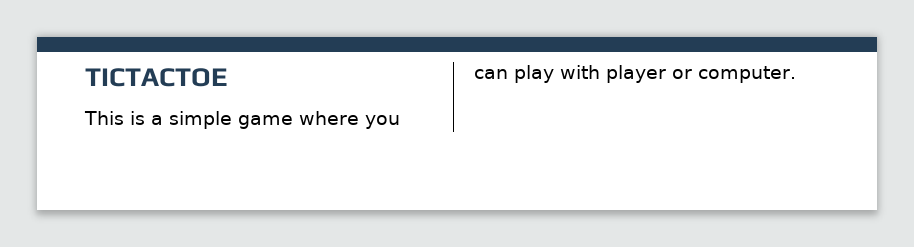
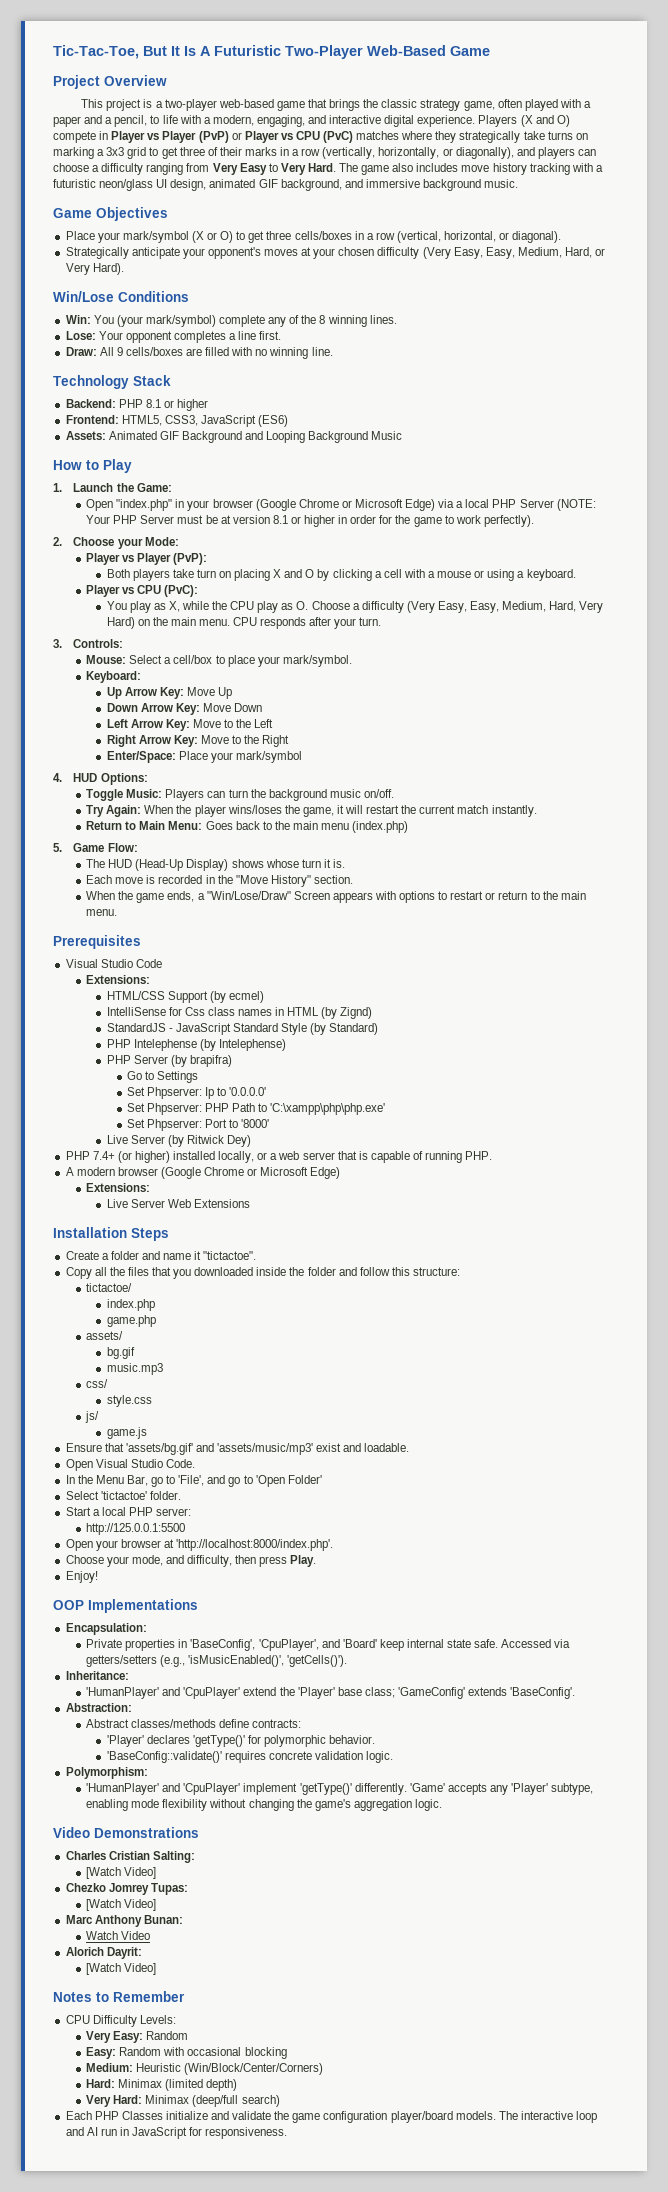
[85,68,227,87] TICTACTOE -> [53,45,490,59] [53,75,167,89] Tic-Tac-Toe, But It Is A Futuristic Two-Player Web-Based Game // Project Overview
(124, 118) none -> [106,99,142,111] project
[169,111,400,129] [474,65,796,83] simple game where you can play with player or computer. -> [164,99,591,111] [53,115,570,127] [53,131,588,143] [53,147,596,159] [53,163,603,175] [53,179,519,191] [53,207,168,221] [65,231,562,243] [65,247,606,259] [65,263,124,275] [53,291,189,302] [65,315,397,327] [65,331,282,343] [65,347,333,359] [53,375,171,389] [65,399,209,411] [65,415,289,427] [65,431,403,443] [53,459,132,473] [53,483,172,492] [86,499,596,511] [86,515,534,527] [53,537,179,549] [86,553,208,565] [106,569,576,581] [86,585,199,597] [106,601,604,613] [106,617,382,629] [53,639,124,648] [86,655,352,667] [86,671,142,683] [106,687,232,699] [106,703,262,715] [106,719,274,731] [106,735,290,747] [106,751,302,763] [53,773,148,785] [86,789,394,801] [86,805,537,817] [86,821,409,833] [53,843,138,852] [86,859,345,871] [86,875,353,887] [86,891,586,903] [86,909,118,916] [53,935,141,949] [65,959,162,968] [86,975,151,984] [106,991,264,1003] [106,1007,373,1019] [106,1023,379,1035] [106,1039,286,1051] [106,1055,232,1067] [126,1071,199,1083] [126,1087,267,1099] [126,1103,386,1115] [126,1119,270,1131] [106,1135,251,1147] [65,1151,493,1163] [65,1167,341,1179] [86,1183,151,1192] [106,1199,250,1208] [53,1227,169,1241] [65,1251,257,1260] [65,1267,461,1279] [86,1283,133,1292] [106,1299,155,1311] [106,1315,156,1327] [86,1331,124,1340] [106,1347,135,1359] [106,1363,163,1375] [86,1379,109,1388] [106,1395,152,1407] [85,1411,100,1423] [106,1427,147,1439] [65,1443,410,1455] [65,1459,195,1471] [65,1475,322,1487] [65,1491,181,1500] [65,1507,192,1516] [86,1523,186,1535] [65,1539,334,1551] [65,1555,317,1567] [65,1571,98,1583] [53,1599,198,1613] [65,1623,147,1635] [86,1639,571,1651] [86,1655,348,1667] [65,1671,129,1680] [86,1687,576,1699] [65,1703,132,1712] [86,1719,302,1728] [106,1735,376,1747] [106,1751,393,1763] [65,1767,148,1779] [86,1783,594,1795] [86,1799,442,1811] [53,1827,199,1838] [65,1851,195,1863] [86,1867,157,1879] [65,1883,188,1895] [86,1899,157,1911] [65,1915,183,1927] [86,1931,151,1940] [65,1947,142,1959] [86,1963,157,1975] [53,1991,185,2002] [65,2015,176,2027] [86,2031,189,2043] [86,2047,287,2059] [86,2063,324,2075] [86,2079,238,2091] [86,2095,280,2107] [65,2111,598,2123] [65,2127,288,2139] two-player web-based game that brings the classic strategy game, often played with a paper and a pencil, to life with a modern, engaging, and interactive digital experience. Players (X and O) compete in Player vs Player (PvP) or Player vs CPU (PvC) matches where they strategically take turns on marking a 3x3 grid to get three of their marks in a row (vertically, horizontally, or diagonally), and players can choose a difficulty ranging from Very Easy to Very Hard. The game also includes move history tracking with a futuristic neon/glass UI design, animated GIF background, and immersive background music. // Game Objectives // Place your mark/symbol (X or O) to get three cells/boxes in a row (vertical, horizontal, or diagonal). // Strategically anticipate your opponent's moves at your chosen difficulty (Very Easy, Easy, Medium, Hard, or Very Hard). // Win/Lose Conditions // Win: You (your mark/symbol) complete any of the 8 winning lines. // Lose: Your opponent completes a line first. // Draw: All 9 cells/boxes are filled with no winning line. // Technology Stack // Backend: PHP 8.1 or higher // Frontend: HTML5, CSS3, JavaScript (ES6) // Assets: Animated GIF Background and Looping Background Music // How to Play // 1. Launch the Game: // Open "index.php" in your browser (Google Chrome or Microsoft Edge) via a local PHP Server (NOTE: Your PHP Server must be at version 8.1 or higher in order for the game to work perfectly). // 2. Choose your Mode: // Player vs Player (PvP): // Both players take turn on placing X and O by clicking a cell with a mouse or using a keyboard. // Player vs CPU (PvC): // You play as X, while the CPU play as O. Choose a difficulty (Very Easy, Easy, Medium, Hard, Very Hard) on the main menu. CPU responds after your turn. // 3. Controls: // Mouse: Select a cell/box to place your mark/symbol. // Keyboard: // Up Arrow Key: Move Up // Down Arrow Key: Move Down // Left Arrow Key: Move to the Left // Right Arrow Key: Move to the Right // Enter/Space: Place your mark/symbol // 4. HUD Options: // Toggle Music: Players can turn the background music on/off. // Try Again: When the player wins/loses the game, it will restart the current match instantly. // Return to Main Menu: Goes back to the main menu (index.php) // 5. Game Flow: // The HUD (Head-Up Display) shows whose turn it is. // Each move is recorded in the "Move History" section. // When the game ends, a "Win/Lose/Draw" Screen appears with options to restart or return to the main menu. // Prerequisites // Visual Studio Code // Extensions: // HTML/CSS Support (by ecmel) // IntelliSense for Css class names in HTML (by Zignd) // StandardJS - JavaScript Standard Style (by Standard) // PHP Intelephense (by Intelephense) // PHP Server (by brapifra) // Go to Settings // Set Phpserver: Ip to '0.0.0.0' // Set Phpserver: PHP Path to 'C:\xampp\php\php.exe' // Set Phpserver: Port to '8000' // Live Server (by Ritwick Dey) // PHP 7.4+ (or higher) installed locally, or a web server that is capable of running PHP. // A modern browser (Google Chrome or Microsoft Edge) // Extensions: // Live Server Web Extensions // Installation Steps // Create a folder and name it "tictactoe". // Copy all the files that you downloaded inside the folder and follow this structure: // tictactoe/ // index.php // game.php // assets/ // bg.gif // music.mp3 // css/ // style.css // js/ // game.js // Ensure that 'assets/bg.gif' and 'assets/music/mp3' exist and loadable. // Open Visual Studio Code. // In the Menu Bar, go to 'File', and go to 'Open Folder' // Select 'tictactoe' folder. // Start a local PHP server: // http://125.0.0.1:5500 // Open your browser at 'http://localhost:8000/index.php'. // Choose your mode, and difficulty, then press Play. // Enjoy! // OOP Implementations // Encapsulation: // Private properties in 'BaseConfig', 'CpuPlayer', and 'Board' keep internal state safe. Accessed via getters/setters (e.g., 'isMusicEnabled()', 'getCells()'). // Inheritance: // 'HumanPlayer' and 'CpuPlayer' extend the 'Player' base class; 'GameConfig' extends 'BaseConfig'. // Abstraction: // Abstract classes/methods define contracts: // 'Player' declares 'getType()' for polymorphic behavior. // 'BaseConfig::validate()' requires concrete validation logic. // Polymorphism: // 'HumanPlayer' and 'CpuPlayer' implement 'getType()' differently. 'Game' accepts any 'Player' subtype, enabling mode flexibility without changing the game's aggregation logic. // Video Demonstrations // Charles Cristian Salting: // [Watch Video] // Chezko Jomrey Tupas: // [Watch Video] // Marc Anthony Bunan: // Watch Video // Alorich Dayrit: // [Watch Video] // Notes to Remember // CPU Difficulty Levels: // Very Easy: Random // Easy: Random with occasional blocking // Medium: Heuristic (Win/Block/Center/Corners) // Hard: Minimax (limited depth) // Very Hard: Minimax (deep/full search) // Each PHP Classes initialize and validate the game configuration player/board models. The interactive loop and AI run in JavaScript for responsiveness.

